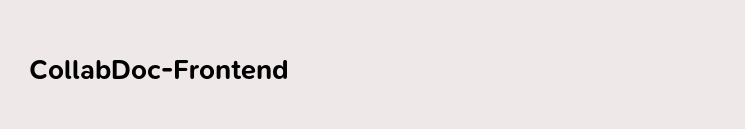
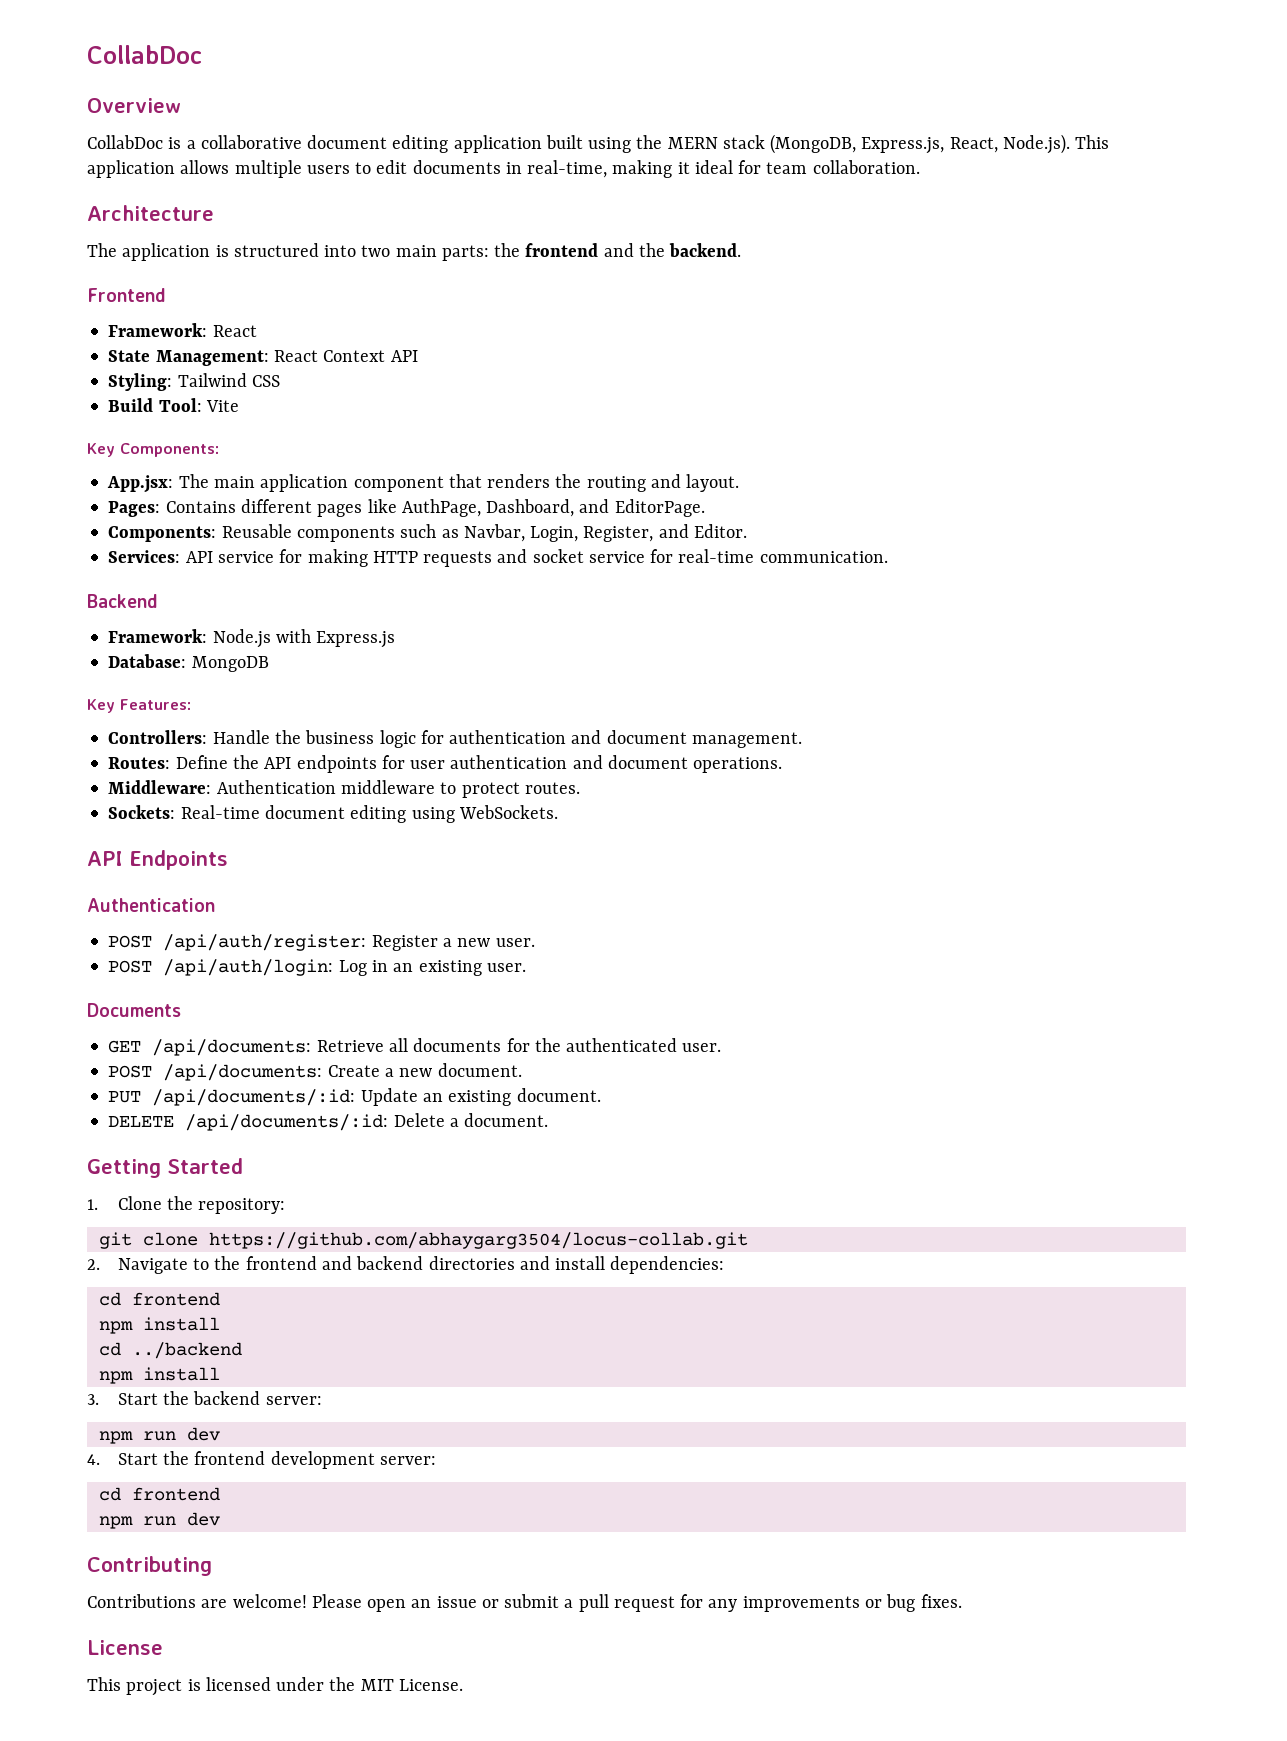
[29,59,289,80] CollabDoc-Frontend -> [87,45,202,64] [87,98,181,113] [87,134,1110,154] [87,160,920,178] [87,205,214,221] [87,243,742,261] [87,288,166,302] [108,323,257,337] [108,350,418,366] [108,373,280,391] [108,398,239,412] [87,443,219,457] [107,474,740,493] [108,499,705,517] [108,524,747,542] [108,549,888,567] [87,594,158,608] [108,629,396,648] [108,654,269,672] [87,699,191,713] [108,730,802,748] [108,755,783,773] [108,780,580,798] [108,805,558,823] [87,850,228,870] [87,898,215,912] [108,934,535,951] [108,959,526,976] [87,1003,181,1017] [108,1038,722,1056] [108,1063,522,1081] [108,1088,601,1106] [108,1113,549,1131] [87,1158,243,1178] [87,1196,286,1214] [98,1232,748,1249] [87,1256,725,1274] [98,1292,220,1306] [98,1317,220,1334] [98,1342,242,1359] [98,1367,220,1384] [87,1391,322,1405] [98,1427,220,1444] [87,1451,436,1469] [98,1487,220,1501] [98,1512,220,1529] [87,1556,212,1576] [87,1594,962,1612] [87,1640,163,1655] [87,1677,463,1696] CollabDoc // Overview // CollabDoc is a collaborative document editing application built using the MERN stack (MongoDB, Express.js, React, Node.js). This application allows multiple users to edit documents in real-time, making it ideal for team collaboration. // Architecture // The application is structured into two main parts: the frontend and the backend. // Frontend // Framework: React // State Management: React Context API // Styling: Tailwind CSS // Build Tool: Vite // Key Components: // App.jsx: The main application component that renders the routing and layout. // Pages: Contains different pages like AuthPage, Dashboard, and EditorPage. // Components: Reusable components such as Navbar, Login, Register, and Editor. // Services: API service for making HTTP requests and socket service for real-time communication. // Backend // Framework: Node.js with Express.js // Database: MongoDB // Key Features: // Controllers: Handle the business logic for authentication and document management. // Routes: Define the API endpoints for user authentication and document operations. // Middleware: Authentication middleware to protect routes. // Sockets: Real-time document editing using WebSockets. // API Endpoints // Authentication // POST /api/auth/register: Register a new user. // POST /api/auth/login: Log in an existing user. // Documents // GET /api/documents: Retrieve all documents for the authenticated user. // POST /api/documents: Create a new document. // PUT /api/documents/:id: Update an existing document. // DELETE /api/documents/:id: Delete a document. // Getting Started // 1. Clone the repository: // git clone https://github.com/abhaygarg3504/locus-collab.git // 2. Navigate to the frontend and backend directories and install dependencies: // cd frontend // npm install // cd ../backend // npm install // 3. Start the backend server: // npm run dev // 4. Start the frontend development server: // cd frontend // npm run dev // Contributing // Contributions are welcome! Please open an issue or submit a pull request for any improvements or bug fixes. // License // This project is licensed under the MIT License.

